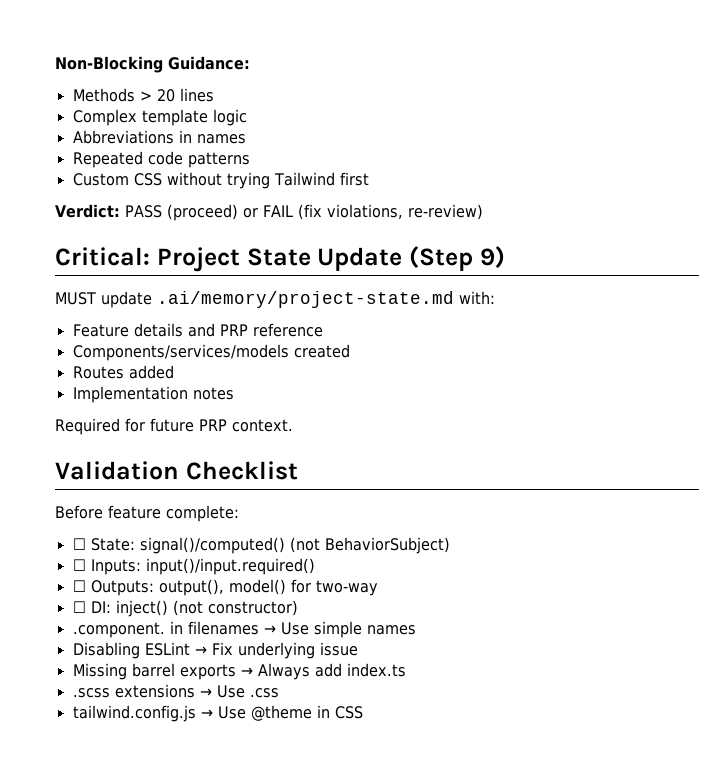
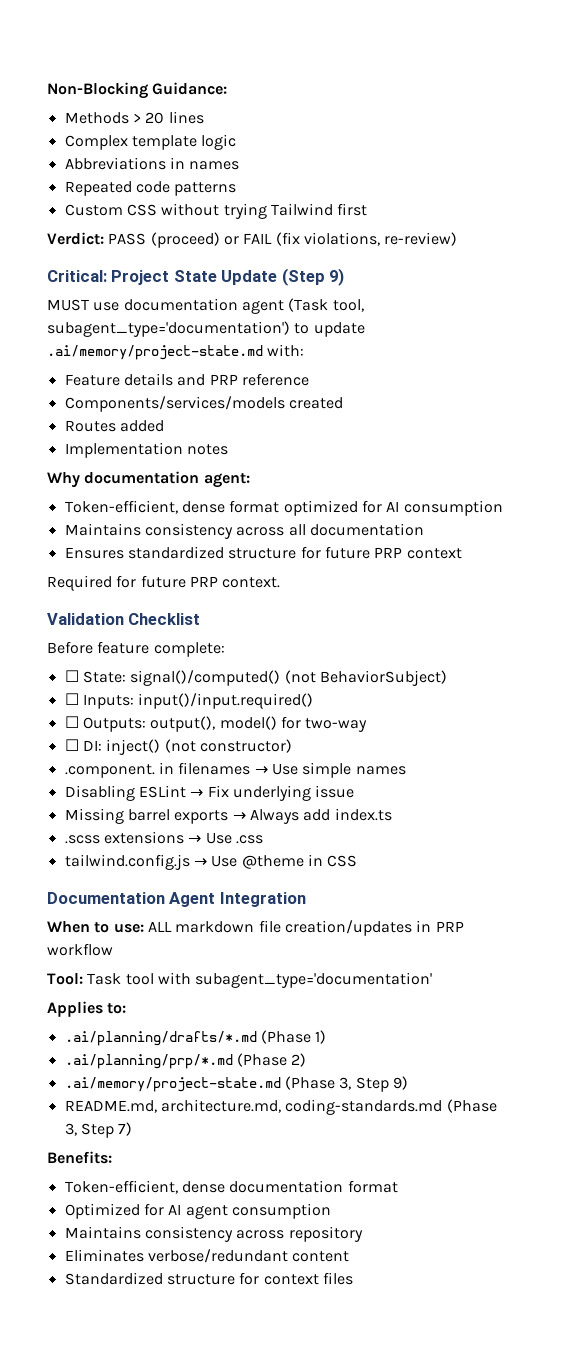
(96, 298) none -> [93,298,364,314] [47,321,310,337] use documentation agent (Task tool, subagent_type='documentation') to
(234, 393) none -> [47,471,250,488] [64,500,503,516] [64,523,424,539] [64,546,462,559] // Why documentation agent: // Token-efficient, dense format optimized for AI consumption // Maintains consistency across all documentation // Ensures standardized structure for future PRP context
(363, 712) none -> [47,892,306,907] [47,920,464,936] [47,943,113,956] [47,972,433,988] [47,1001,127,1017] [64,1030,327,1046] [64,1053,307,1069] [64,1076,408,1092] [64,1099,497,1115] [64,1122,133,1138] [47,1151,112,1164] [64,1180,398,1194] [64,1203,331,1219] [64,1226,363,1242] [64,1249,350,1263] [64,1272,353,1285] // Documentation Agent Integration // When to use: ALL markdown file creation/updates in PRP workflow // Tool: Task tool with subagent_type='documentation' // Applies to: // .ai/planning/drafts/*.md (Phase 1) // .ai/planning/prp/*.md (Phase 2) // .ai/memory/project-state.md (Phase 3, Step 9) // README.md, architecture.md, coding-standards.md (Phase 3, Step 7) // Benefits: // Token-efficient, dense documentation format // Optimized for AI agent consumption // Maintains consistency across repository // Eliminates verbose/redundant content // Standardized structure for context files

